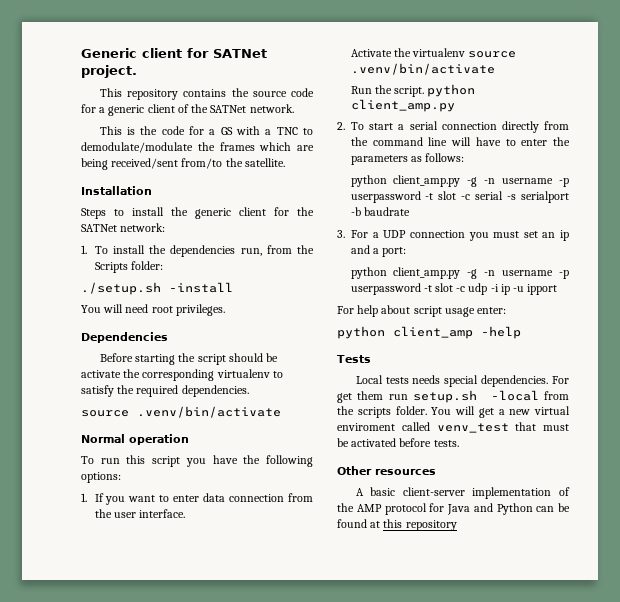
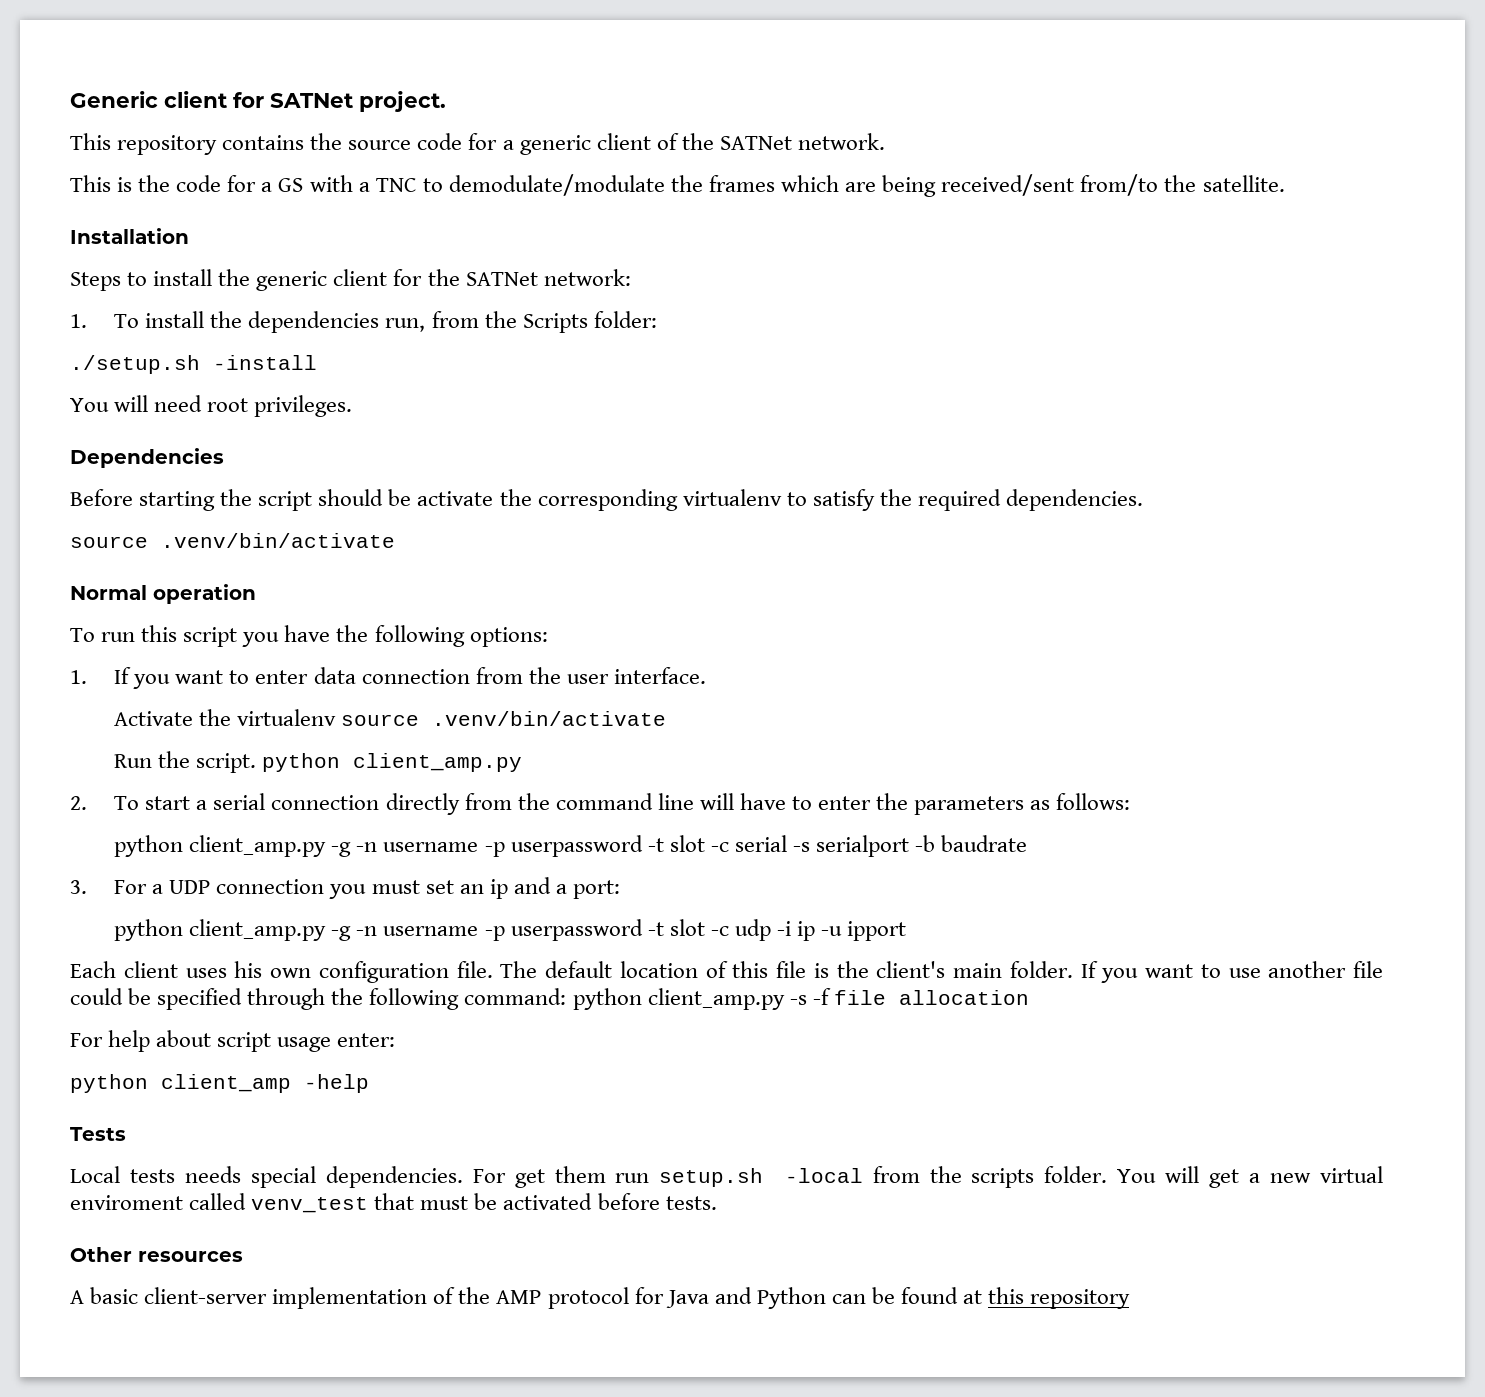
(558, 289) none -> [70,961,1383,983] [70,988,1029,1010] // Each client uses his own configuration file. The default location of this file is the client's main folder. If you want to use another file could be specified through the following command: python client_amp.py -s -f file allocation

